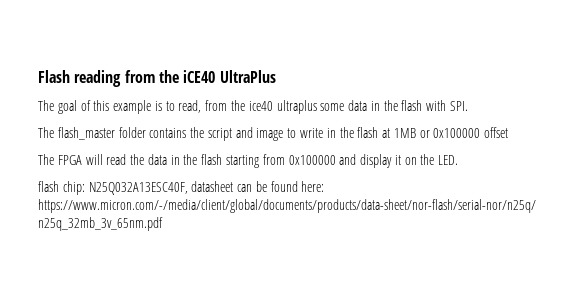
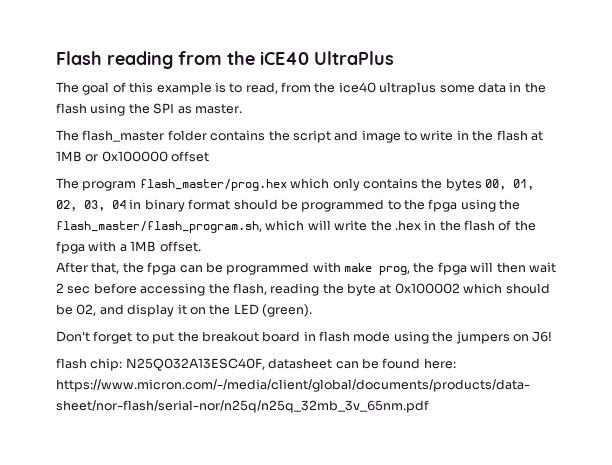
[426,100,469,111] with SPI. -> [90,103,242,116] using the SPI as master.
[57,154,336,168] FPGA will read the data in the flash starting from 0x100000 -> [82,178,534,191] [56,199,521,212] [56,220,536,233] [56,241,201,254] [56,262,556,275] [56,283,550,296] [56,304,97,316] program flash_master/prog.hex which only contains the bytes 00, 01, 02, 03, 04 in binary format should be programmed to the fpga using the flash_master/flash_program.sh, which will write the .hex in the flash of the fpga with a 1MB offset. // After that, the fpga can be programmed with make prog, the fpga will then wait 2 sec before accessing the flash, reading the byte at 0x100002 which should be 02,
[438,155,459,165] LED. -> [233,304,312,317] [56,331,553,344] LED (green). // Don't forget to put the breakout board in flash mode using the jumpers on J6!

